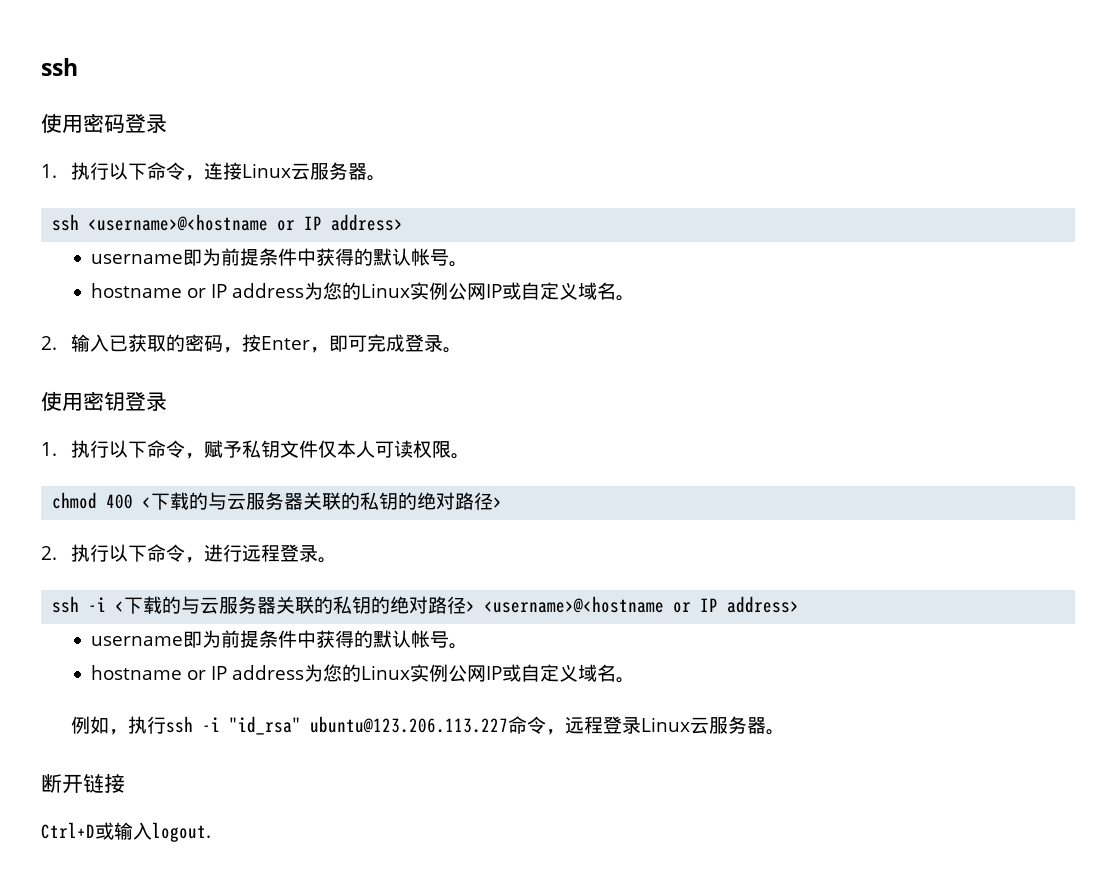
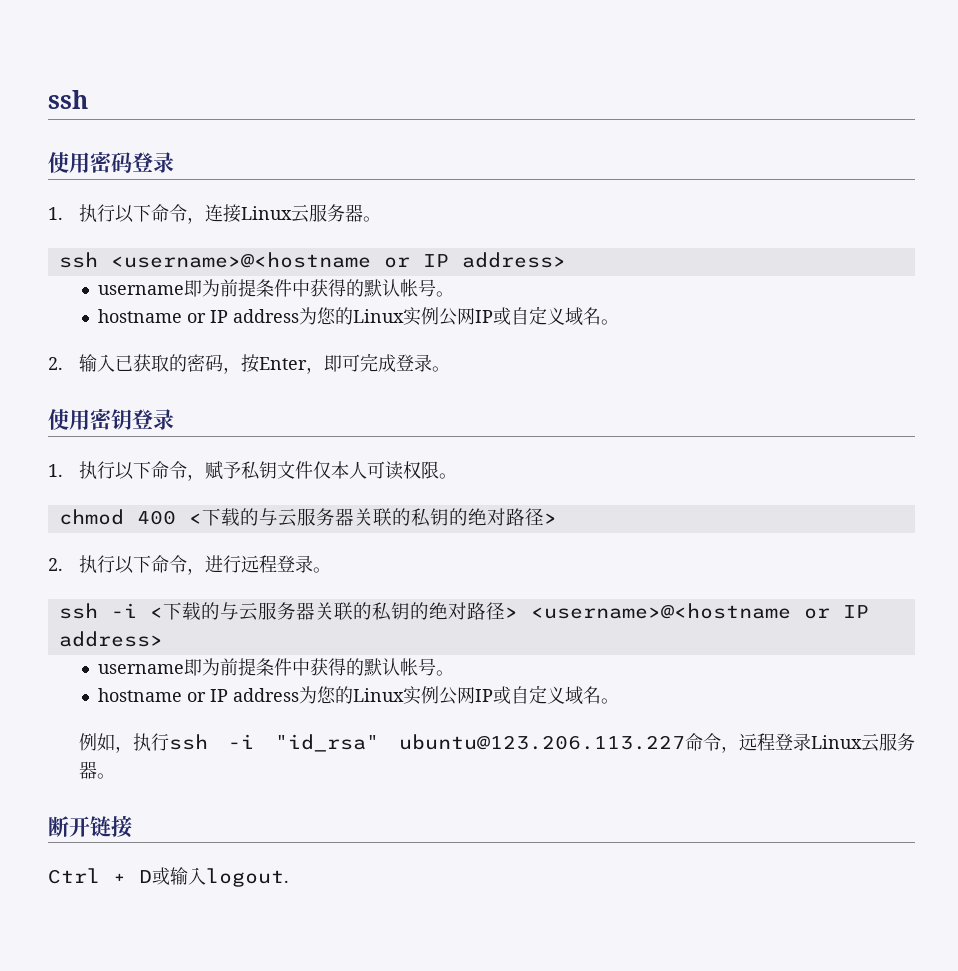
[41,822,95,839] Ctrl+D -> [48,868,152,884] Ctrl + D

